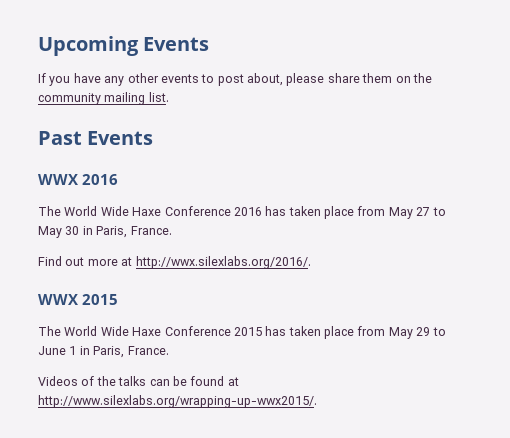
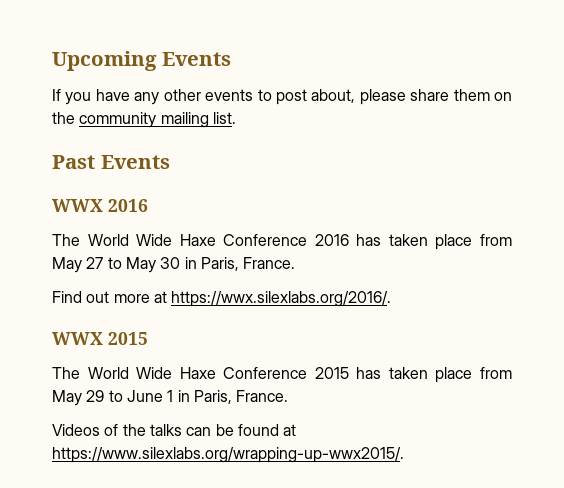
[135,256,311,269] http://wwx.silexlabs.org/2016/. -> [171,291,392,307] https://wwx.silexlabs.org/2016/.
[38,395,317,408] http://www.silexlabs.org/wrapping-up-wwx2015/. -> [52,447,404,463] https://www.silexlabs.org/wrapping-up-wwx2015/.

